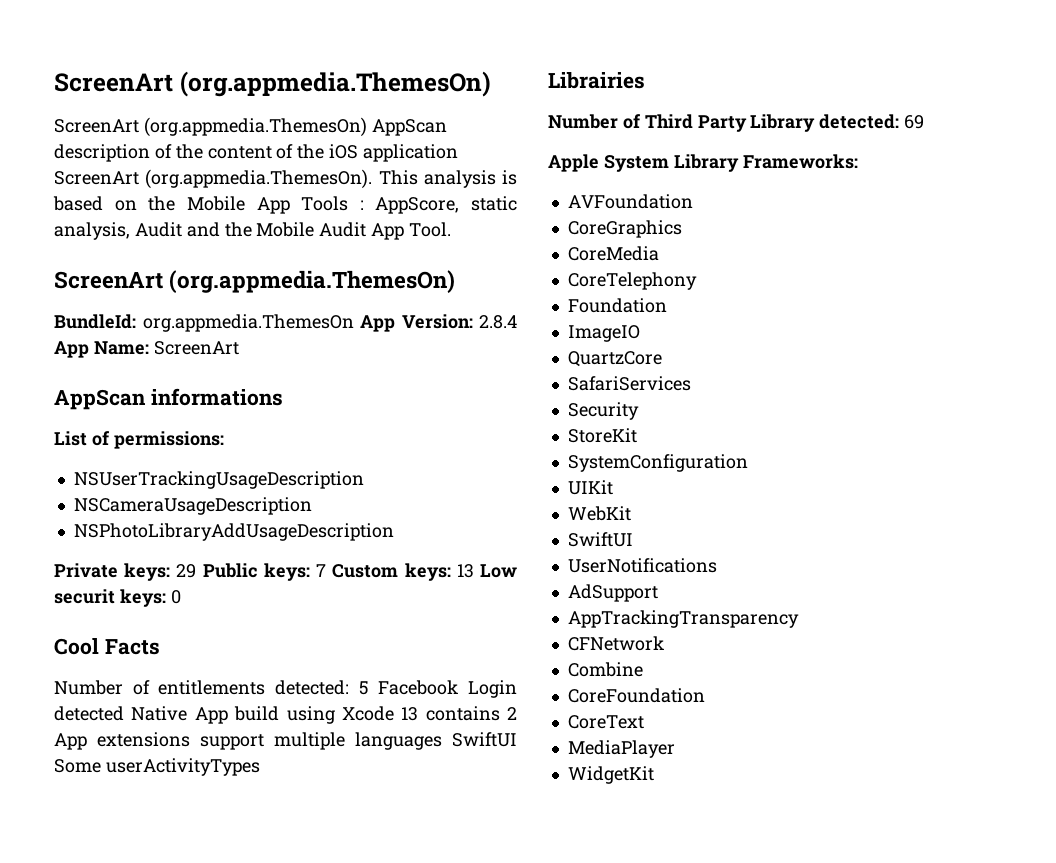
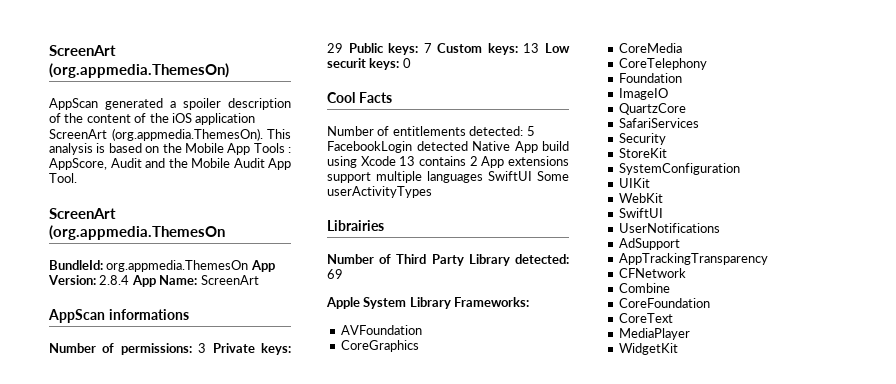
[54,71,491,97] [54,117,447,137] ScreenArt (org.appmedia.ThemesOn) // ScreenArt (org.appmedia.ThemesOn) AppScan -> [49,45,116,56] [49,63,229,78] [49,98,221,110] ScreenArt (org.appmedia.ThemesOn) // AppScan generated a spoiler
[471,196,517,211] [54,222,130,240] static analysis, -> (107, 164) none
[169,270,456,293] (org.appmedia.ThemesOn) -> [49,225,225,240] (org.appmedia.ThemesOn
[54,431,87,446] List -> [49,343,96,353] Number
[73,471,364,489] [73,497,312,515] [73,523,394,541] // NSUserTrackingUsageDescription // NSCameraUsageDescription // NSPhotoLibraryAddUsageDescription // -> [198,343,207,353] 3
[378,680,517,698] Facebook Login -> [327,141,412,153] FacebookLogin

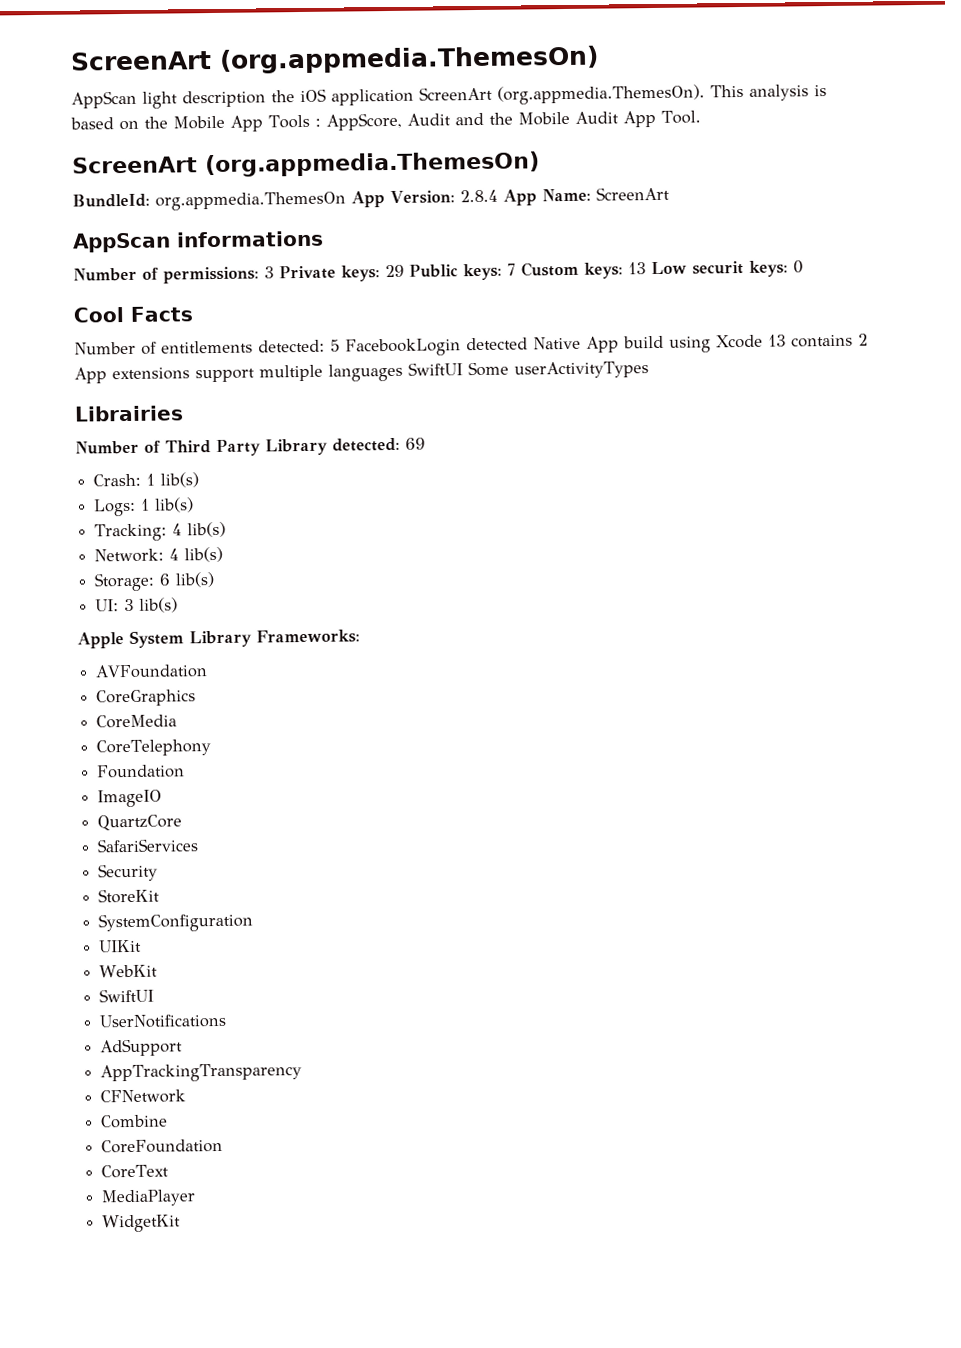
[105,98,291,110] [49,113,147,123] generated a spoiler description of the content of -> [142,90,266,109] light description
[49,225,225,240] (org.appmedia.ThemesOn -> [205,151,540,178] (org.appmedia.ThemesOn)
(343, 274) none -> [93,472,200,488] [93,497,195,517] [94,521,227,542] [94,546,224,563] [94,572,215,592] [95,597,179,613] // Crash: 1 lib(s) // Logs: 1 lib(s) // Tracking: 4 lib(s) // Network: 4 lib(s) // Storage: 6 lib(s) // UI: 3 lib(s)

